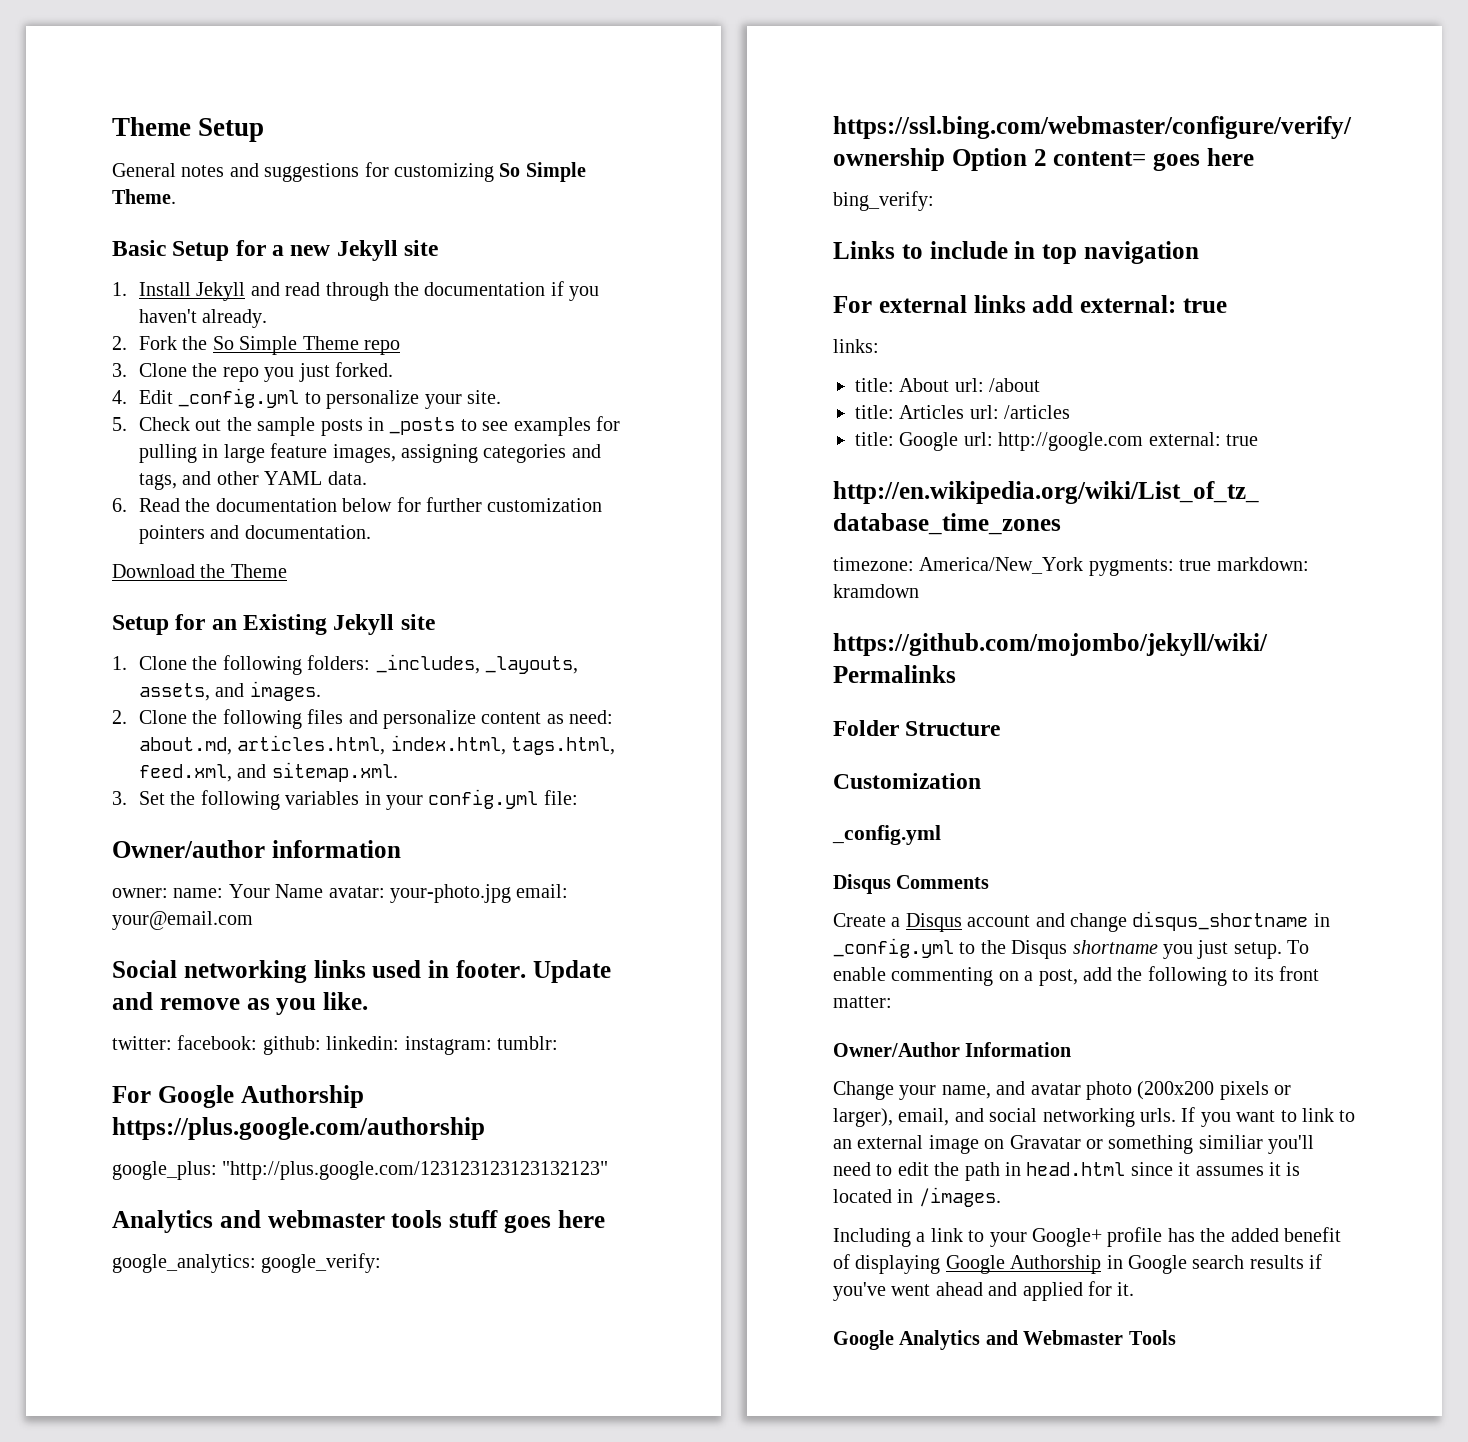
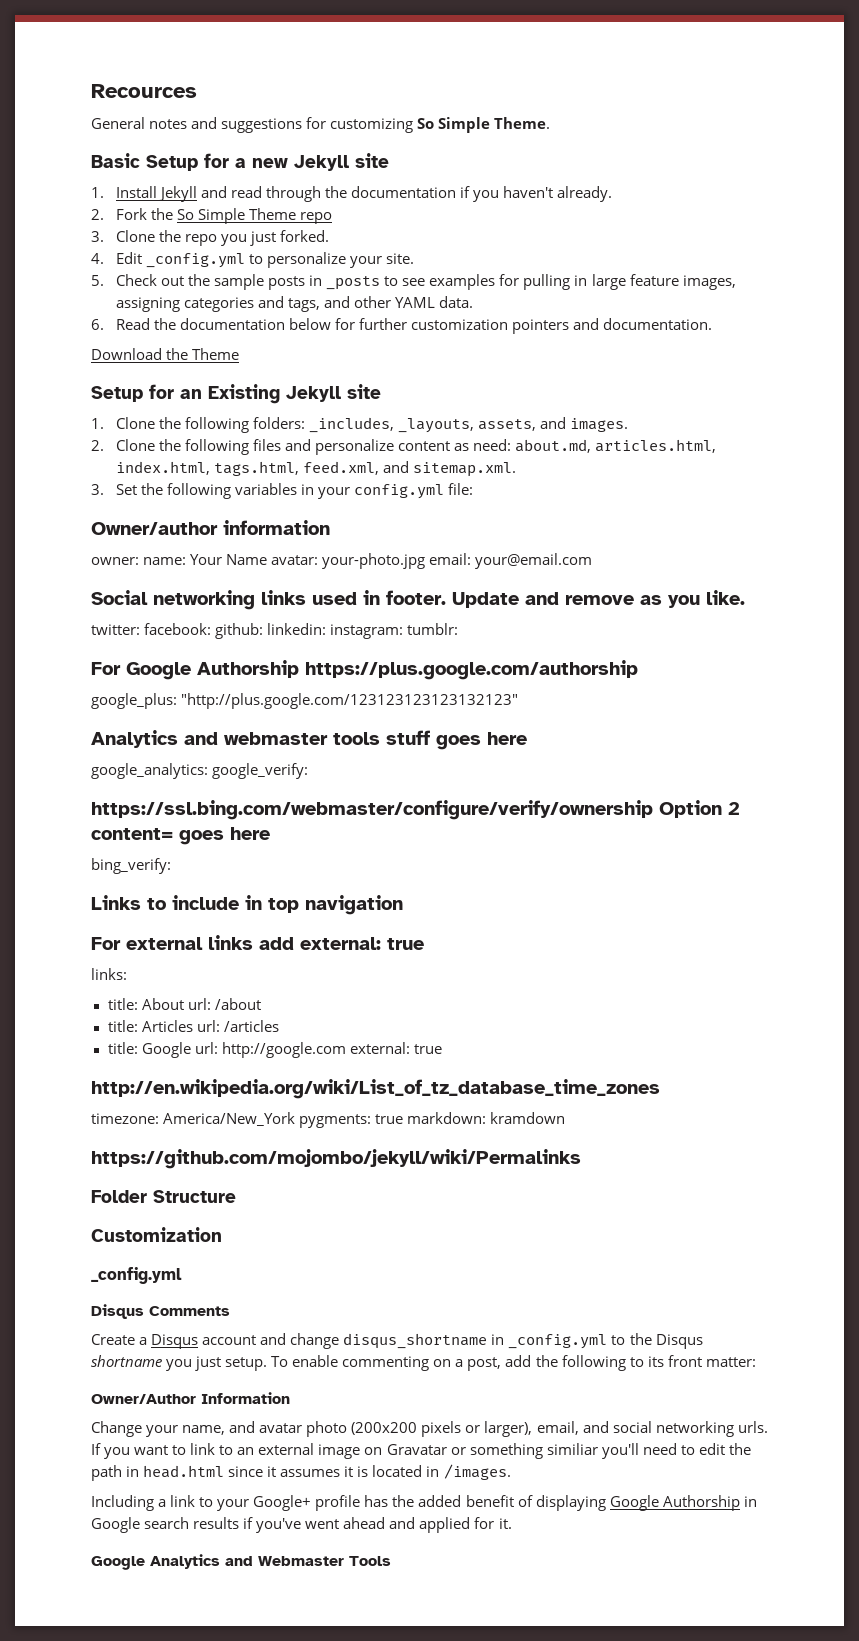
[112,117,265,142] Theme Setup -> [91,84,197,98] Recources

